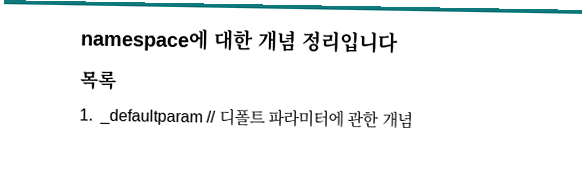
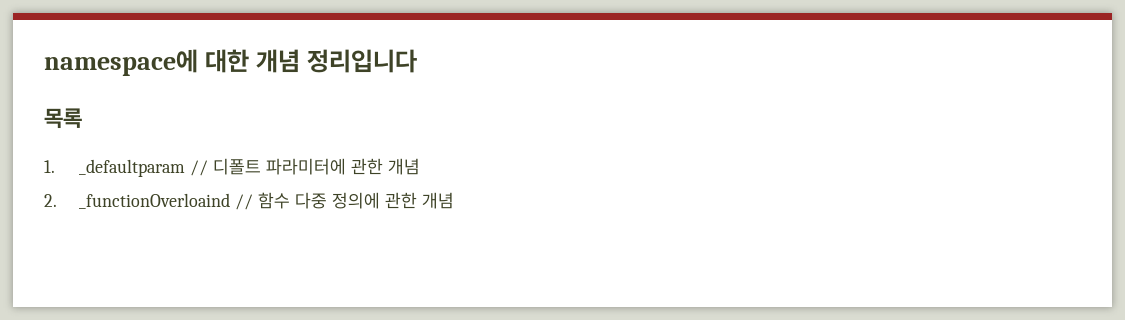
(413, 120) none -> [44,192,454,210] // 2. _functionOverloaind // 함수 다중 정의에 관한 개념

